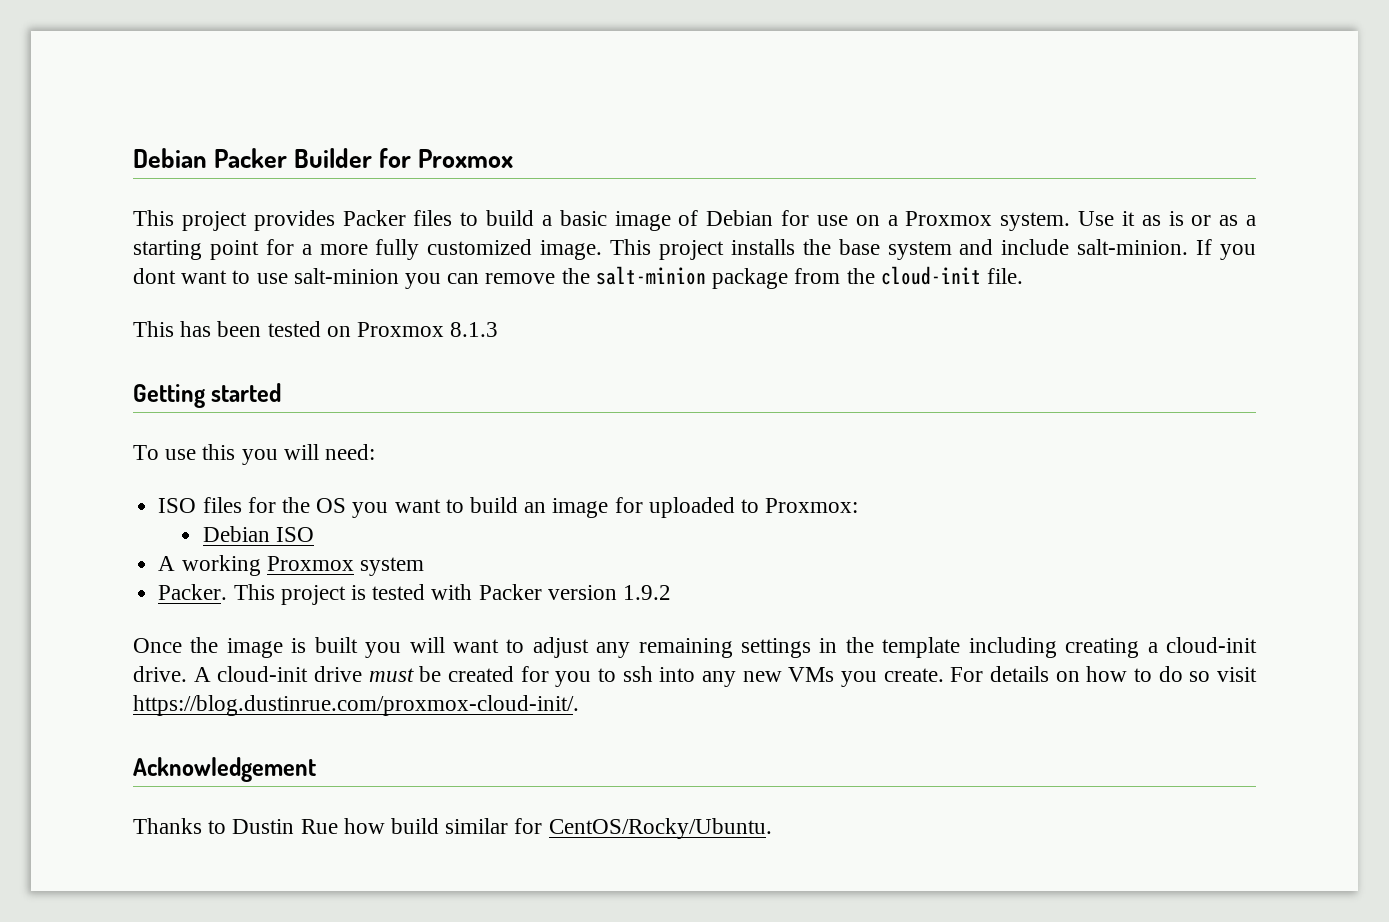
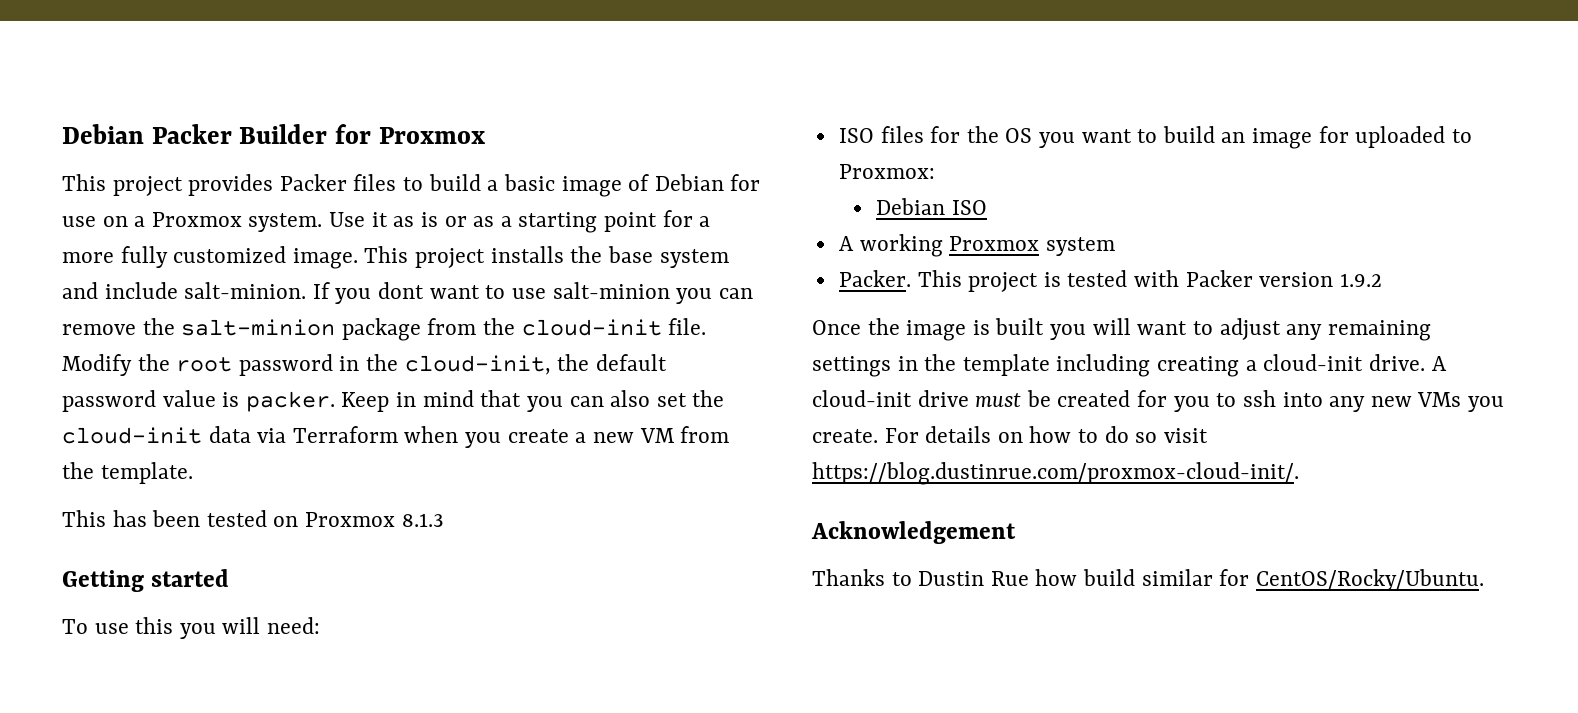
(1023, 276) none -> [62,354,667,376] [62,390,725,412] [62,426,730,448] [62,462,193,484] Modify the root password in the cloud-init, the default password value is packer. Keep in mind that you can also set the cloud-init data via Terraform when you create a new VM from the template.

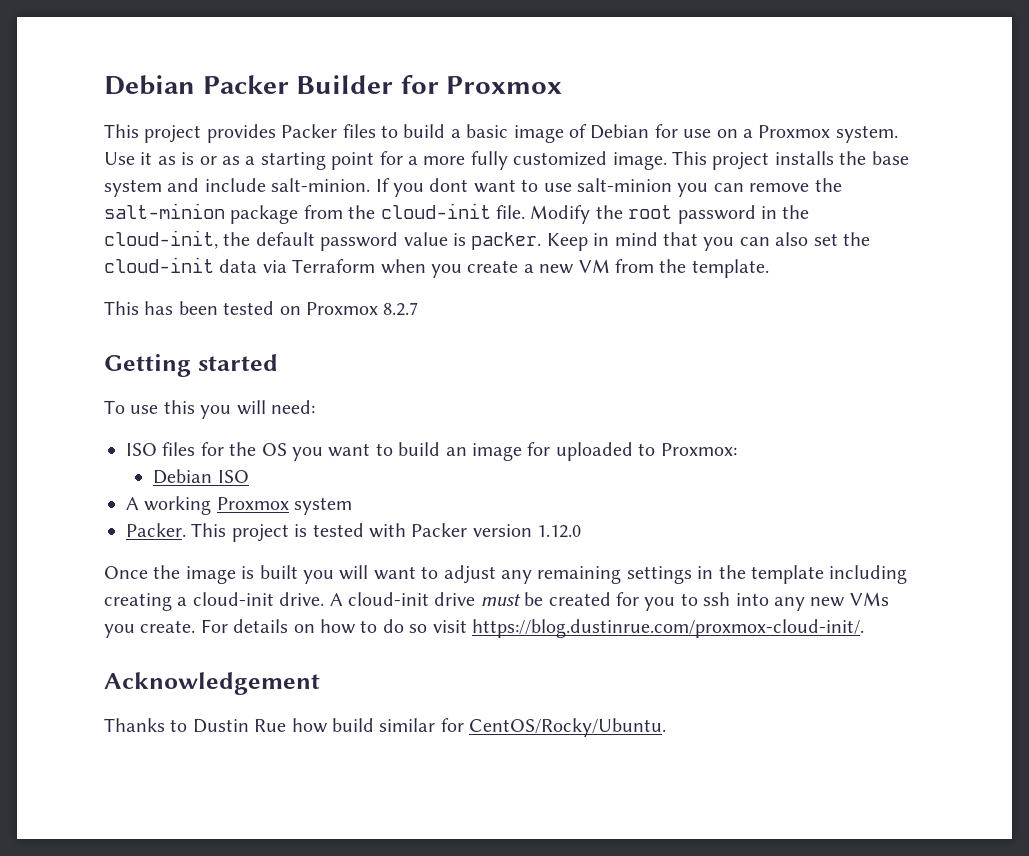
[401,513,444,527] 8.1.3 -> [383,302,419,316] 8.2.7
[1339,273,1382,287] 1.9.2 -> [537,525,582,538] 1.12.0

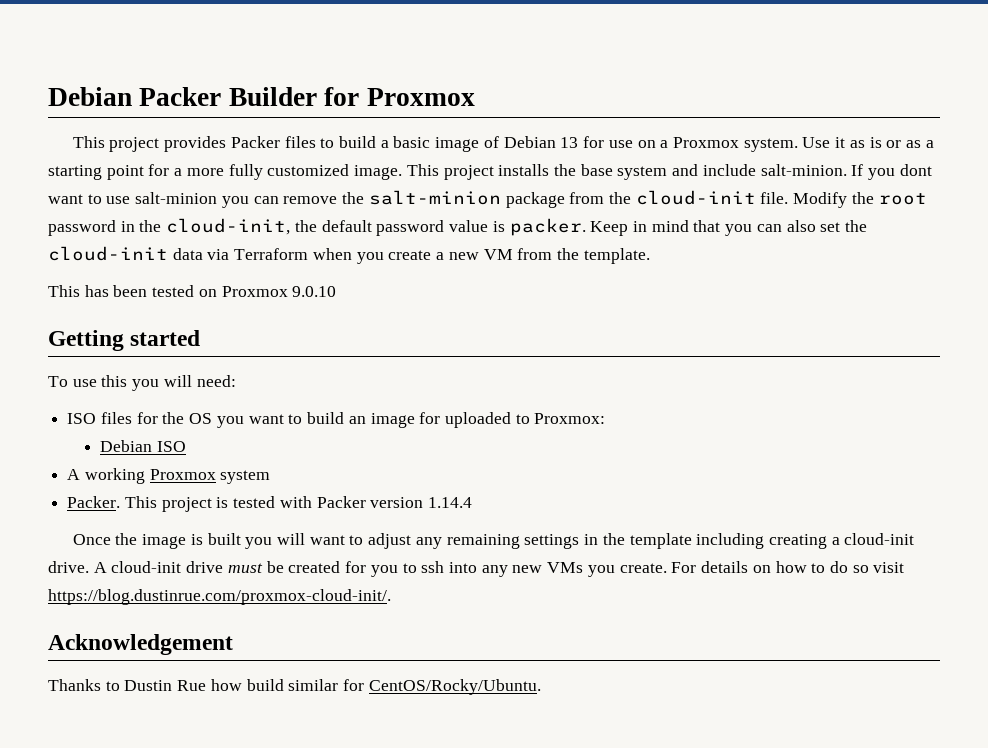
(650, 131) none -> [560,137,579,148] 13
[383,302,419,316] 8.2.7 -> [292,286,337,297] 9.0.10
[537,525,582,538] 1.12.0 -> [428,497,473,508] 1.14.4

